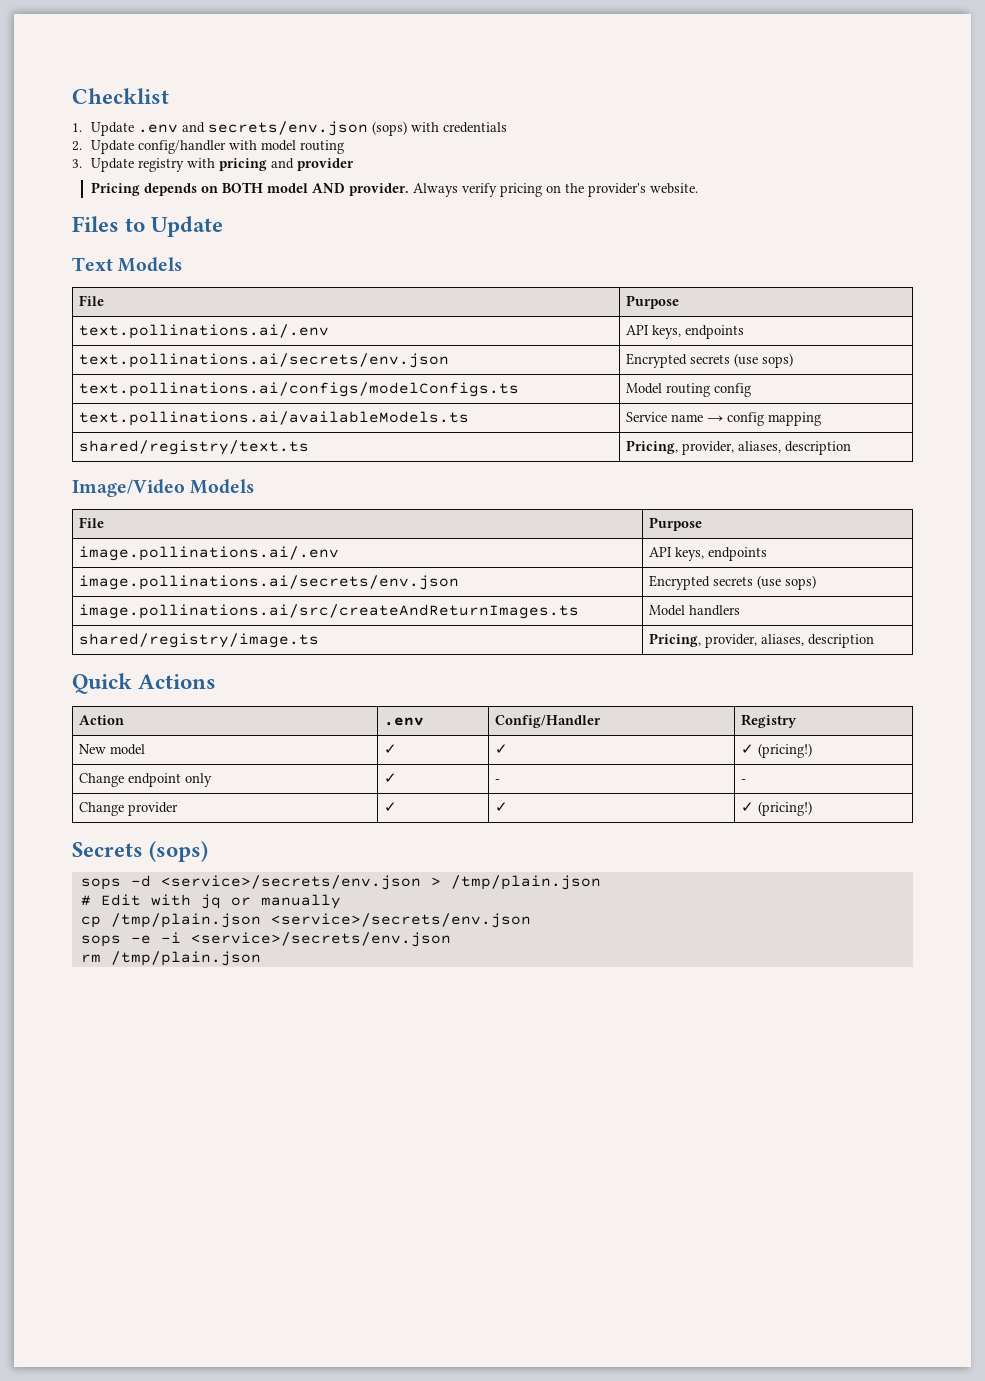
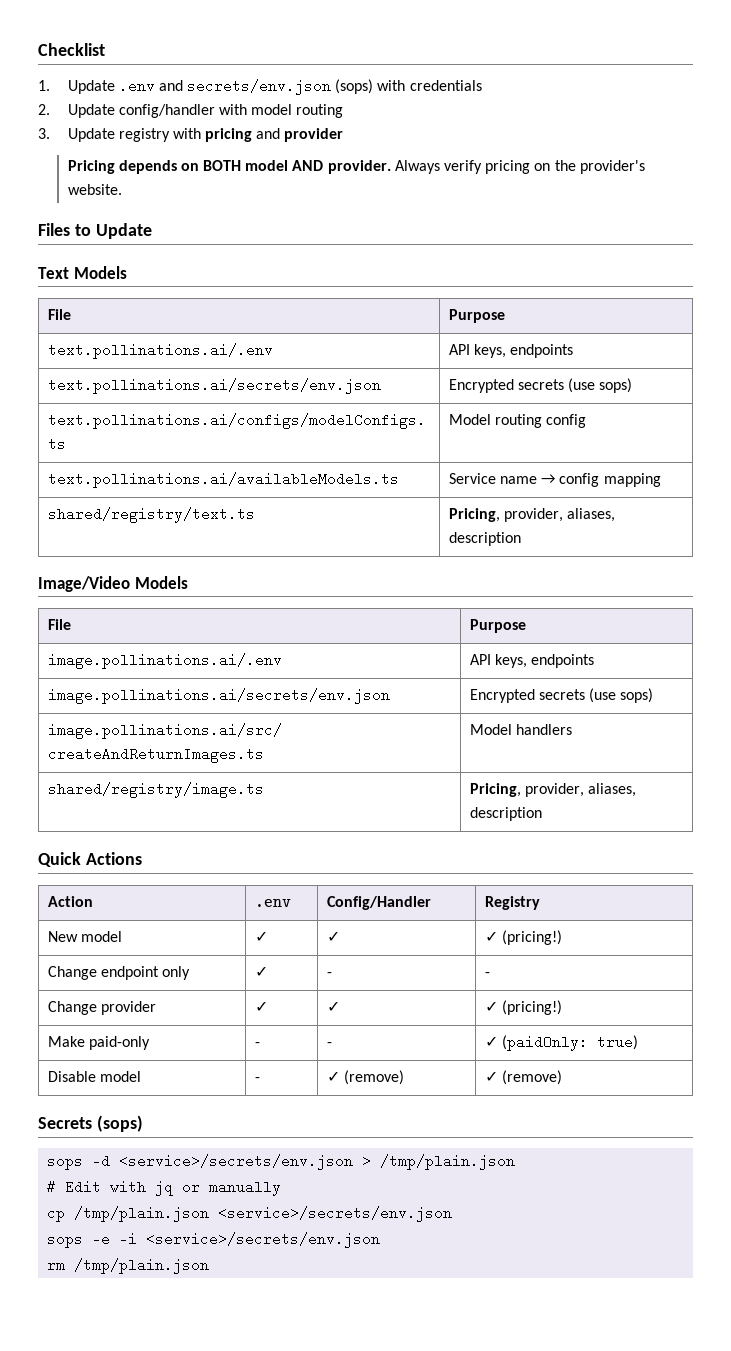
(812, 808) none -> [47,1036,151,1050] [254,1042,260,1047] [326,1042,332,1047] [484,1035,639,1051] [47,1071,142,1082] [254,1077,260,1082] [326,1070,405,1085] [484,1070,563,1085] // Make paid-only | - | - | ✓ (paidOnly: true) // Disable model | - | ✓ (remove) | ✓ (remove)

